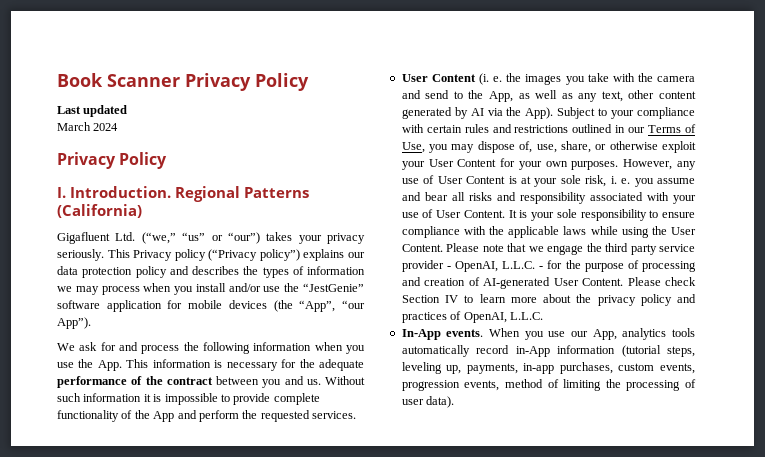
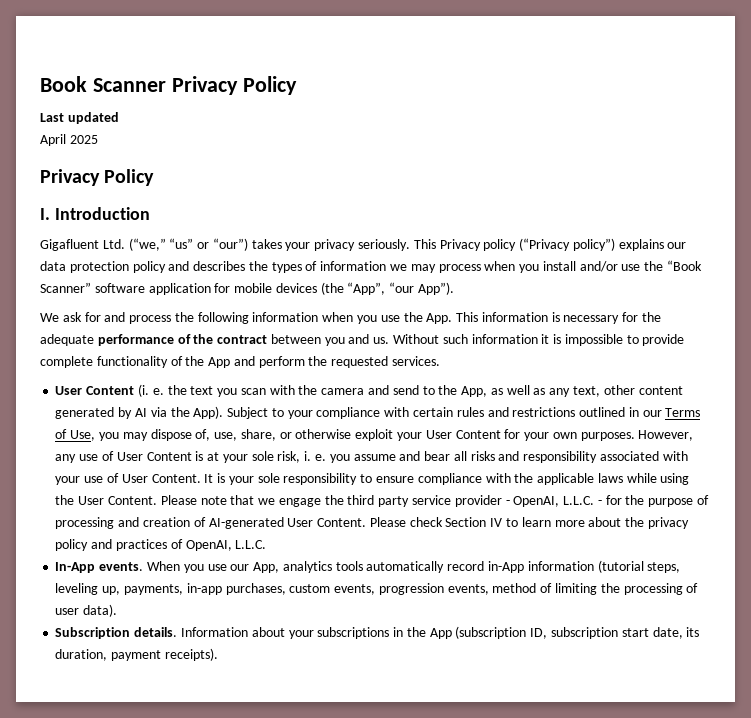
[57,122,119,131] March 2024 -> [40,134,98,146] April 2025
[70,186,309,202] [57,204,142,218] Introduction. Regional Patterns (California) -> [54,207,150,220] Introduction
[302,283,364,292] “JestGenie” -> [667,260,703,271] [40,282,91,293] “Book Scanner”
[525,73,609,85] images you take -> [190,386,266,397] text you scan
(455, 402) none -> [55,626,700,639] [55,648,218,661] // Subscription details. Information about your subscriptions in the App (subscription ID, subscription start date, its duration, payment receipts).

